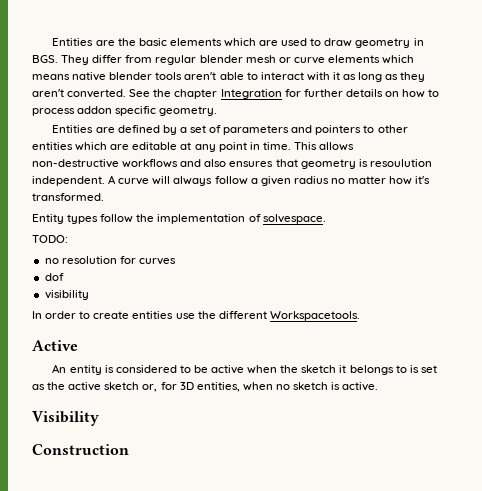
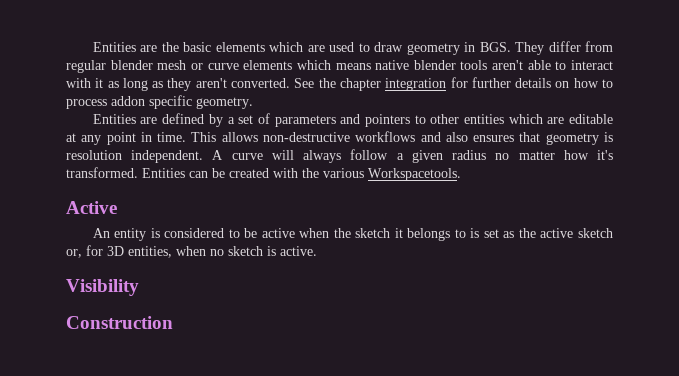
[220,89,282,99] Integration -> [385,78,447,91] integration
[369,159,432,167] resoulution -> [66,150,122,160] resolution
[32,214,326,224] [32,235,68,243] [44,256,176,265] [44,273,64,281] [44,290,89,300] [32,311,267,319] // Entity types follow the implementation of solvespace. // TODO: // no resolution for curves // dof // visibility // In order to create entities use the different -> [142,168,364,178] Entities can be created with the various

